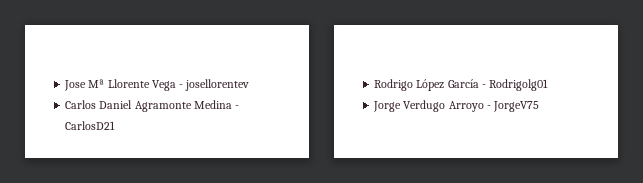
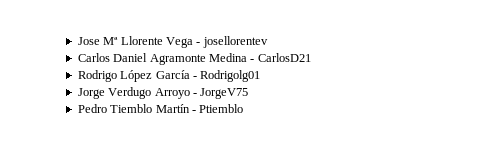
(540, 106) none -> [77,104,244,113] // Pedro Tiemblo Martín - Ptiemblo

